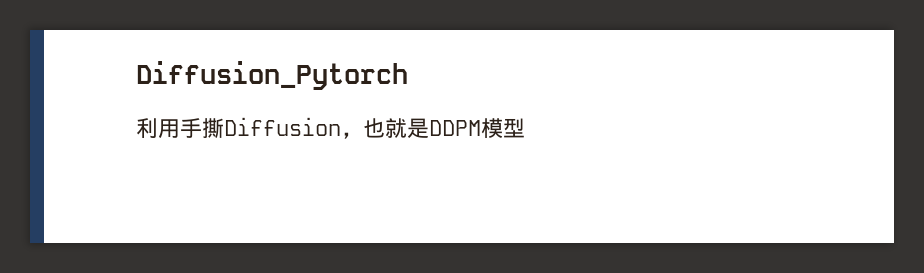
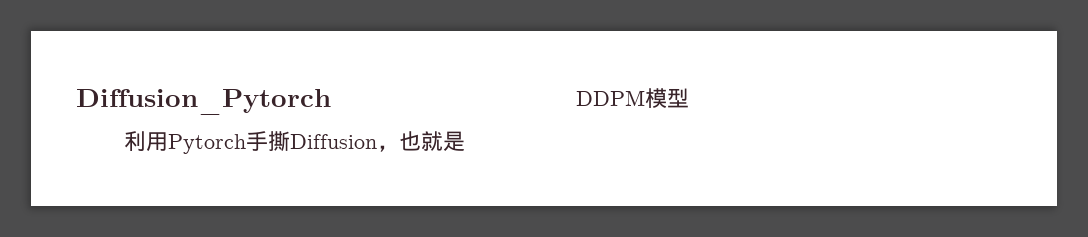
(180, 128) none -> [167,134,246,154] Pytorch

